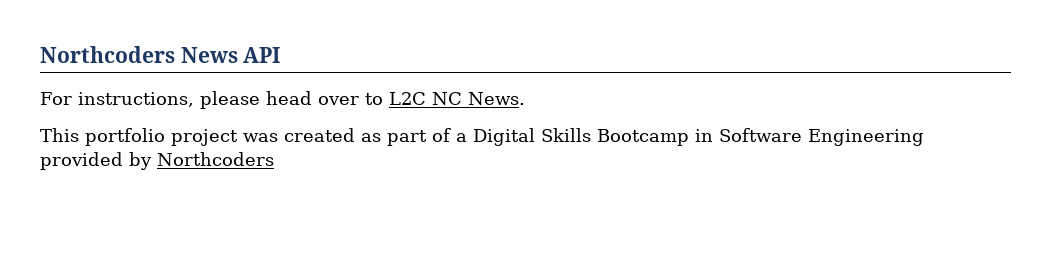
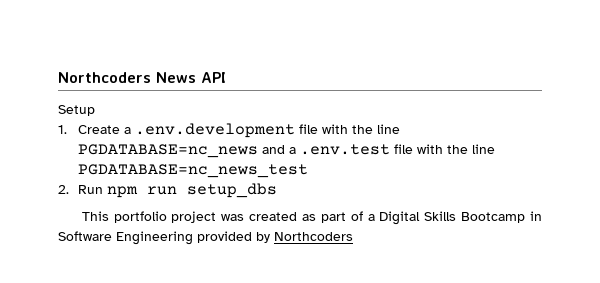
[40,91,525,109] For instructions, please head over to L2C NC News. -> [58,105,95,116] [58,123,401,138] [78,144,496,158] [78,164,309,178] [58,183,278,198] Setup // 1. Create a .env.development file with the line PGDATABASE=nc_news and a .env.test file with the line PGDATABASE=nc_news_test // 2. Run npm run setup_dbs

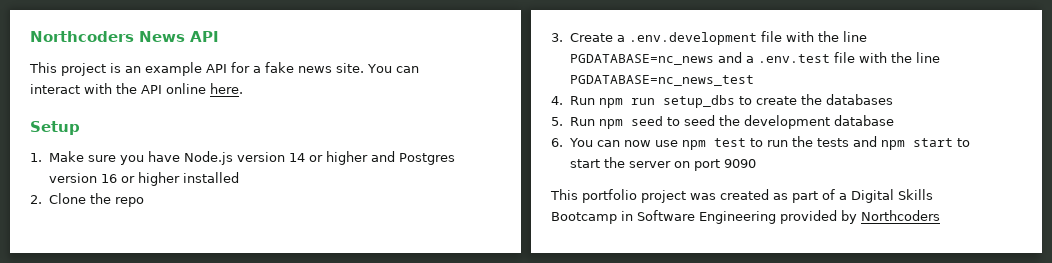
[58,105,95,116] [58,125,67,134] Setup // 1. -> [29,62,419,76] [30,83,243,94] [30,121,80,135] [30,151,455,165] [48,172,239,186] [30,193,144,207] [551,33,563,42] This project is an example API for a fake news site. You can interact with the API online here. // Setup // 1. Make sure you have Node.js version 14 or higher and Postgres version 16 or higher installed // 2. Clone the repo // 3.
[58,185,69,194] 2. -> [551,96,563,105] 4.
(278, 190) none -> [738,94,893,105] [551,115,894,129] [551,136,971,150] [569,157,756,171] to create the databases // 5. Run npm seed to seed the development database // 6. You can now use npm test to run the tests and npm start to start the server on port 9090

